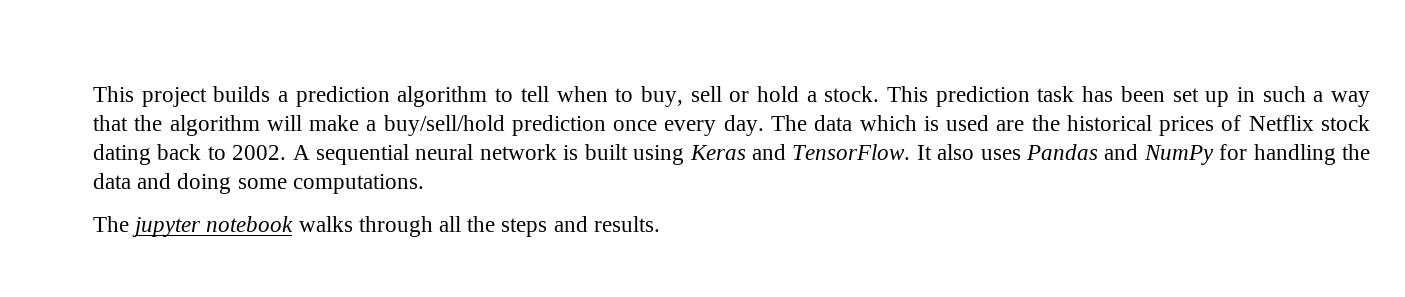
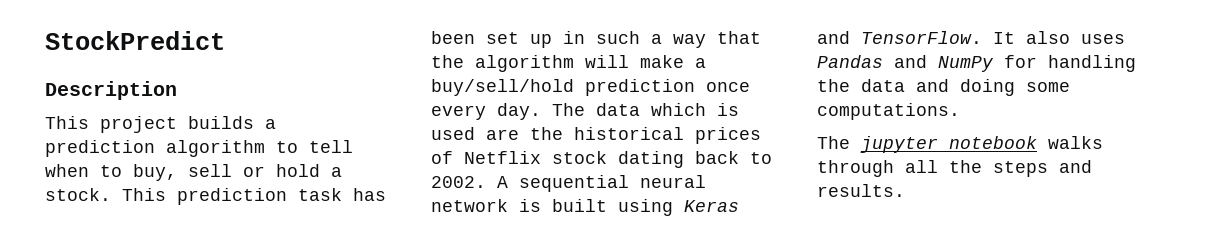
(93, 94) none -> [45,31,225,50] [45,81,177,100] StockPredict // Description //

